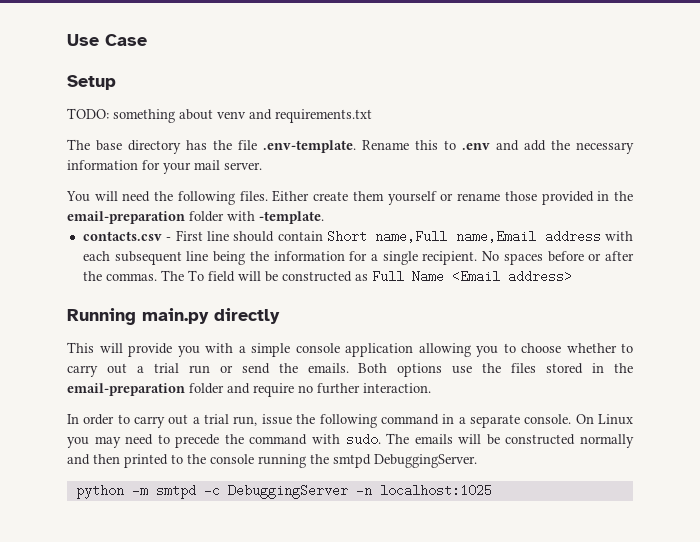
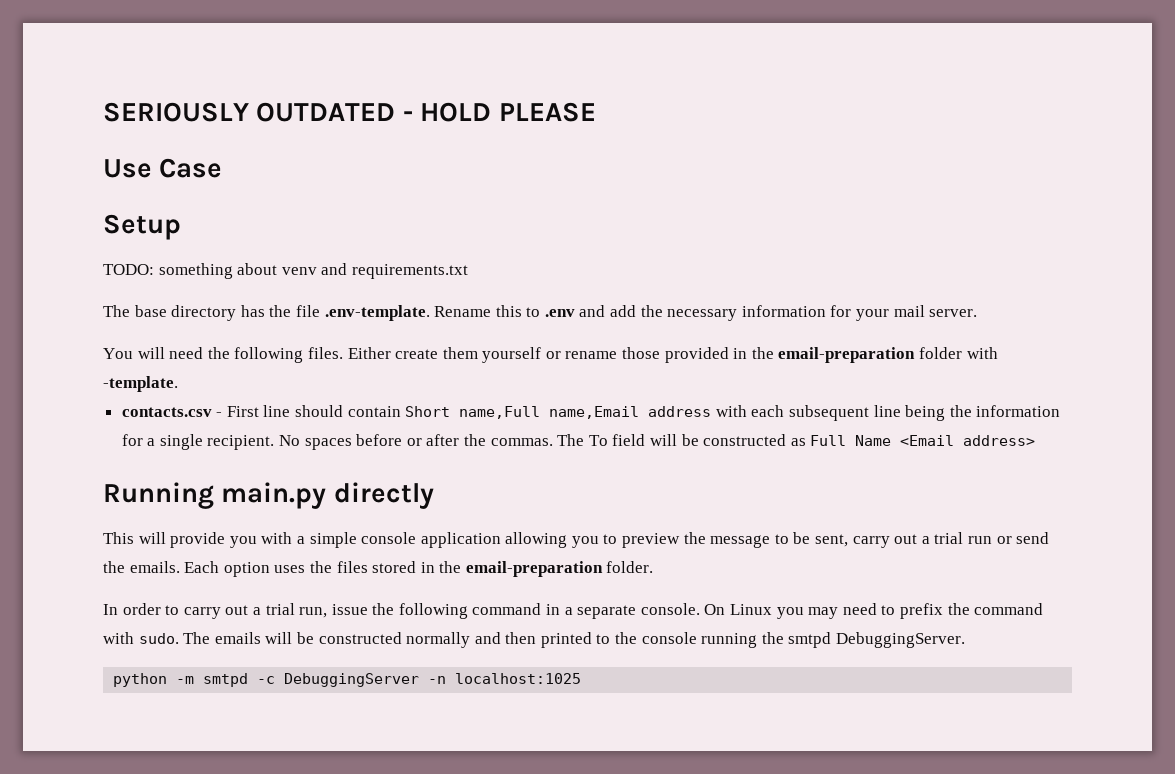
(67, 40) none -> [103,102,596,122] SERIOUSLY OUTDATED - HOLD PLEASE //
[521,343,633,353] choose whether to -> [622,532,849,548] preview the message to be sent,
[358,363,473,377] Both options use -> [184,561,306,577] Each option uses
[189,383,431,397] folder and require no further interaction. -> [606,561,654,573] folder.
[175,434,220,448] precede -> [899,603,943,619] prefix

